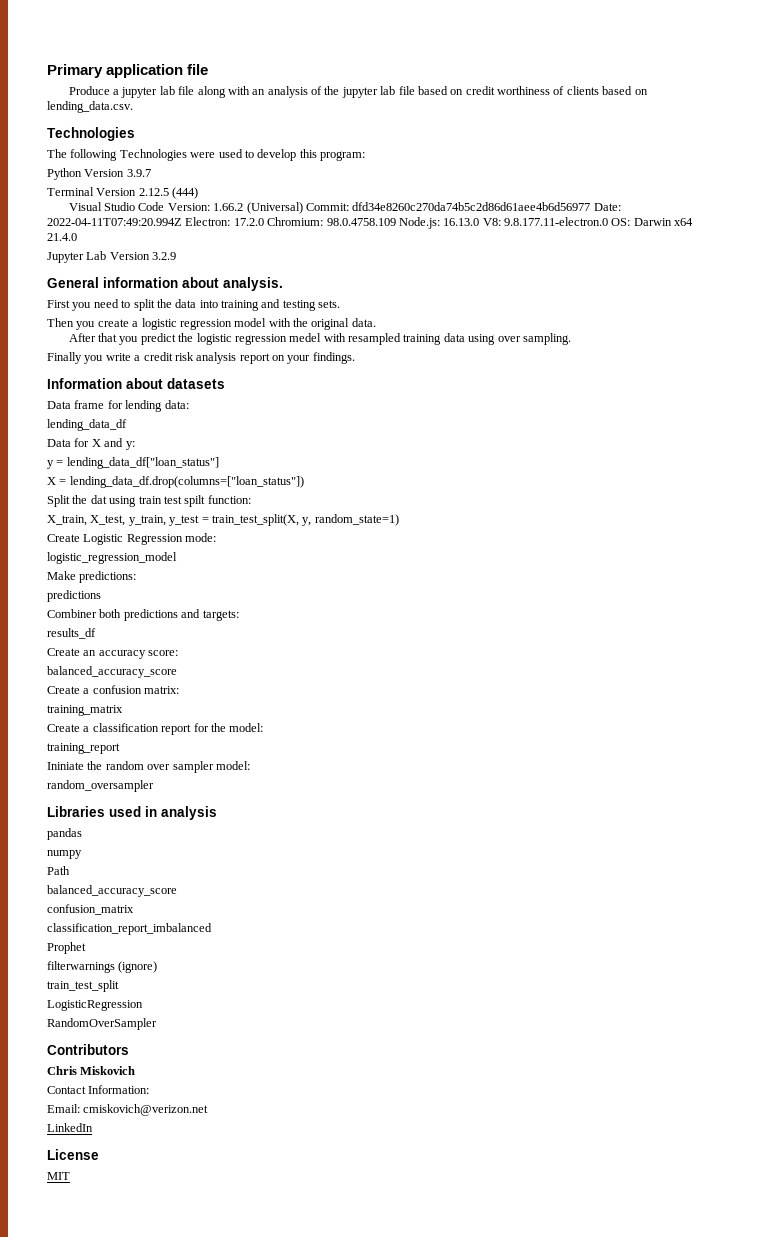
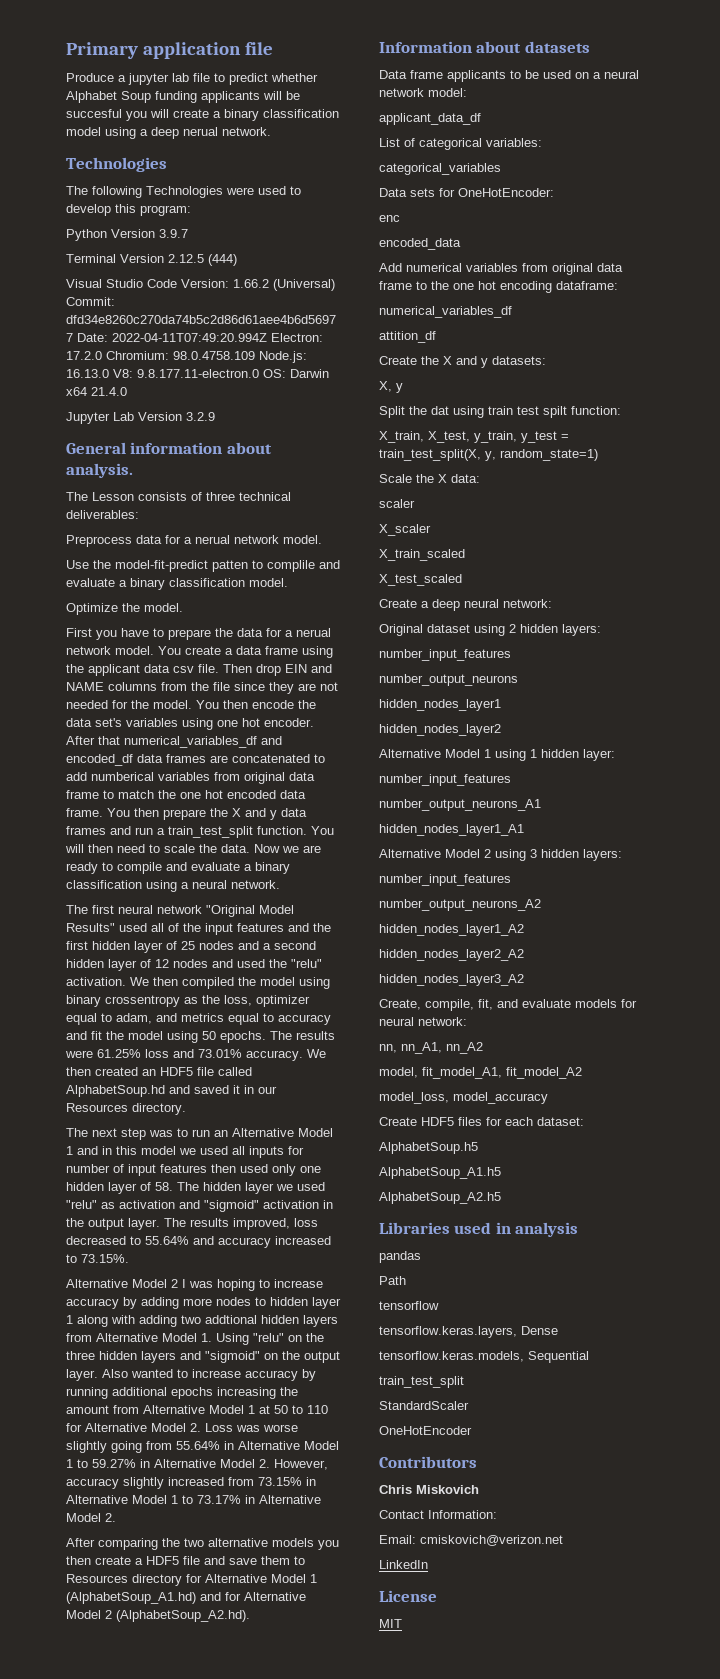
[197,86,648,98] [47,101,133,113] along with an analysis of the jupyter lab file based on credit worthiness of clients based on lending_data.csv. -> [214,73,318,85] [66,91,300,103] [66,109,339,121] [66,127,271,139] to predict whether Alphabet Soup funding applicants will be succesful you will create a binary classification model using a deep nerual network.
[47,299,341,311] [47,318,376,330] [68,333,571,345] [47,352,355,364] First you need to split the data into training and testing sets. // Then you create a logistic regression model with the original data. // After that you predict the logistic regression medel with resampled training data using over sampling. // Finally you write a credit risk analysis report on your findings. -> [66,492,291,501] [66,510,139,519] [66,535,322,547] [66,560,340,572] [66,578,288,590] [66,603,183,615] [66,628,331,640] [66,646,333,658] [66,664,332,676] [66,682,338,694] [66,700,316,709] [66,718,314,730] [66,736,282,748] [66,754,325,766] [66,772,315,784] [66,790,306,799] [66,808,307,820] [66,826,334,838] [65,844,321,853] [66,862,290,874] [66,880,280,892] [66,905,294,917] [66,923,331,935] [66,941,316,953] [66,959,322,971] [66,977,330,989] [66,995,310,1007] [66,1013,331,1025] [66,1031,335,1043] [65,1049,326,1061] [66,1067,252,1076] [66,1085,277,1097] [66,1103,186,1115] [66,1128,333,1140] [66,1146,304,1158] [66,1164,321,1176] [66,1182,325,1194] [66,1200,333,1212] [66,1218,318,1230] [66,1236,331,1248] [66,1254,129,1263] [66,1279,323,1291] [66,1297,341,1309] [66,1315,338,1327] [66,1333,324,1345] [66,1351,340,1363] [66,1369,316,1381] [66,1387,298,1399] [66,1405,328,1414] [66,1423,298,1432] [66,1441,339,1453] [66,1459,328,1470] [66,1477,316,1489] [66,1495,321,1504] [66,1513,116,1522] [66,1538,339,1550] [66,1556,305,1565] [66,1574,317,1586] [66,1592,306,1604] [66,1610,250,1622] The Lesson consists of three technical deliverables: // Preprocess data for a nerual network model. // Use the model-fit-predict patten to complile and evaluate a binary classification model. // Optimize the model. // First you have to prepare the data for a nerual network model. You create a data frame using the applicant data csv file. Then drop EIN and NAME columns from the file since they are not needed for the model. You then encode the data set's variables using one hot encoder. After that numerical_variables_df and encoded_df data frames are concatenated to add numberical variables from original data frame to match the one hot encoded data frame. You then prepare the X and y data frames and run a train_test_split function. You will then need to scale the data. Now we are ready to compile and evaluate a binary classification using a neural network. // The first neural network "Original Model Results" used all of the input features and the first hidden layer of 25 nodes and a second hidden layer of 12 nodes and used the "relu" activation. We then compiled the model using binary crossentropy as the loss, optimizer equal to adam, and metrics equal to accuracy and fit the model using 50 epochs. The results were 61.25% loss and 73.01% accuracy. We then created an HDF5 file called AlphabetSoup.hd and saved it in our Resources directory. // The next step was to run an Alternative Model 1 and in this model we used all inputs for number of input features then used only one hidden layer of 58. The hidden layer we used "relu" as activation and "sigmoid" activation in the output layer. The results improved, loss decreased to 55.64% and accuracy increased to 73.15%. // Alternative Model 2 I was hoping to increase accuracy by adding more nodes to hidden layer 1 along with adding two addtional hidden layers from Alternative Model 1. Using "relu" on the three hidden layers and "sigmoid" on the output layer. Also wanted to increase accuracy by running additional epochs increasing the amount from Alternative Model 1 at 50 to 110 for Alternative Model 2. Loss was worse slightly going from 55.64% in Alternative Model 1 to 59.27% in Alternative Model 2. However, accuracy slightly increased from 73.15% in Alternative Model 1 to 73.17% in Alternative Model 2. // After comparing the two alternative models you then create a HDF5 file and save them to Resources directory for Alternative Model 1 (AlphabetSoup_A1.hd) and for Alternative Model 2 (AlphabetSoup_A2.hd).
[107,400,189,412] [47,419,127,431] [47,438,135,450] [47,457,219,469] [47,476,304,488] for lending data: // lending_data_df // Data for X and y: // y = lending_data_df["loan_status"] // X = lending_data_df.drop(columns=["loan_status"]) -> [447,70,639,82] [379,88,467,97] [379,113,481,125] [379,138,542,150] [379,163,501,175] [379,188,554,197] [379,215,400,222] [379,238,461,250] [379,263,623,275] [379,281,618,293] [379,306,512,318] [379,331,436,343] [379,356,546,368] [379,381,403,393] applicants to be used on a neural network model: // applicant_data_df // List of categorical variables: // categorical_variables // Data sets for OneHotEncoder: // enc // encoded_data // Add numerical variables from original data frame to the one hot encoding dataframe: // numerical_variables_df // attition_df // Create the X and y datasets: // X, y
[47,533,217,545] [47,552,177,564] [47,571,137,583] [47,590,101,602] [47,609,239,621] [47,628,96,639] [47,648,179,659] [47,666,177,678] [47,685,180,694] [47,705,123,716] [47,723,264,735] [47,743,120,754] [47,761,250,773] [47,780,154,792] Create Logistic Regression mode: // logistic_regression_model // Make predictions: // predictions // Combiner both predictions and targets: // results_df // Create an accuracy score: // balanced_accuracy_score // Create a confusion matrix: // training_matrix // Create a classification report for the model: // training_report // Ininiate the random over sampler model: // random_oversampler -> [379,474,480,483] [379,499,415,508] [379,524,431,536] [379,549,465,561] [379,574,462,586] [379,599,552,611] [379,624,601,636] [379,649,511,661] [379,674,518,686] [379,699,501,711] [379,724,501,736] [379,749,615,761] [379,774,511,786] [379,799,541,811] [379,824,524,836] [379,849,622,861] [379,874,511,886] [379,899,541,911] [379,924,524,936] [379,949,524,961] [379,974,524,986] [379,999,637,1011] [379,1017,467,1026] [379,1042,483,1054] [379,1067,582,1079] [379,1092,548,1104] [379,1117,584,1126] [379,1142,478,1154] [379,1167,501,1179] [379,1192,501,1204] Scale the X data: // scaler // X_scaler // X_train_scaled // X_test_scaled // Create a deep neural network: // Original dataset using 2 hidden layers: // number_input_features // number_output_neurons // hidden_nodes_layer1 // hidden_nodes_layer2 // Alternative Model 1 using 1 hidden layer: // number_input_features // number_output_neurons_A1 // hidden_nodes_layer1_A1 // Alternative Model 2 using 3 hidden layers: // number_input_features // number_output_neurons_A2 // hidden_nodes_layer1_A2 // hidden_nodes_layer2_A2 // hidden_nodes_layer3_A2 // Create, compile, fit, and evaluate models for neural network: // nn, nn_A1, nn_A2 // model, fit_model_A1, fit_model_A2 // model_loss, model_accuracy // Create HDF5 files for each dataset: // AlphabetSoup.h5 // AlphabetSoup_A1.h5 // AlphabetSoup_A2.h5
[47,850,82,859] // numpy -> (421, 1257) none
[47,885,177,897] [47,904,134,915] [47,923,212,935] [47,942,86,954] [47,961,158,973] balanced_accuracy_score // confusion_matrix // classification_report_imbalanced // Prophet // filterwarnings (ignore) -> [379,1301,439,1310] [379,1326,558,1338] [379,1351,589,1363] tensorflow // tensorflow.keras.layers, Dense // tensorflow.keras.models, Sequential
[47,1000,143,1011] [47,1018,157,1030] LogisticRegression // RandomOverSampler -> [379,1401,469,1410] [379,1426,472,1435] StandardScaler // OneHotEncoder

